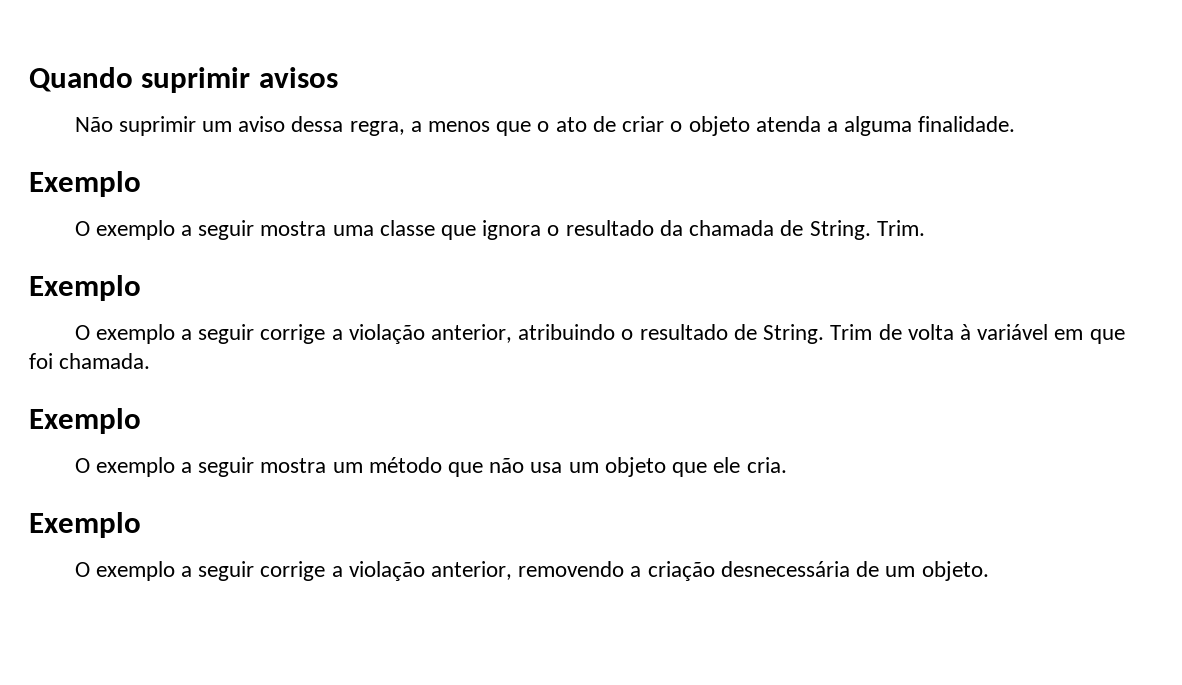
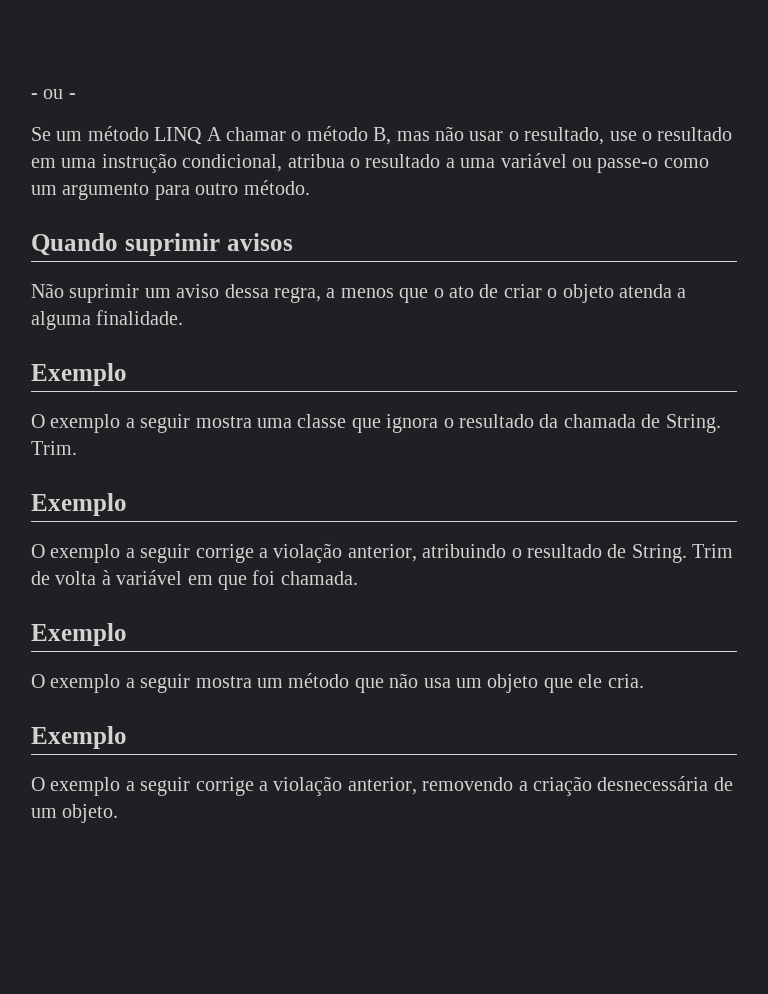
(29, 79) none -> [31,89,76,99] [31,126,733,145] [31,153,709,173] [31,180,310,200] - ou - // Se um método LINQ A chamar o método B, mas não usar o resultado, use o resultado em uma instrução condicional, atribua o resultado a uma variável ou passe-o como um argumento para outro método. //

